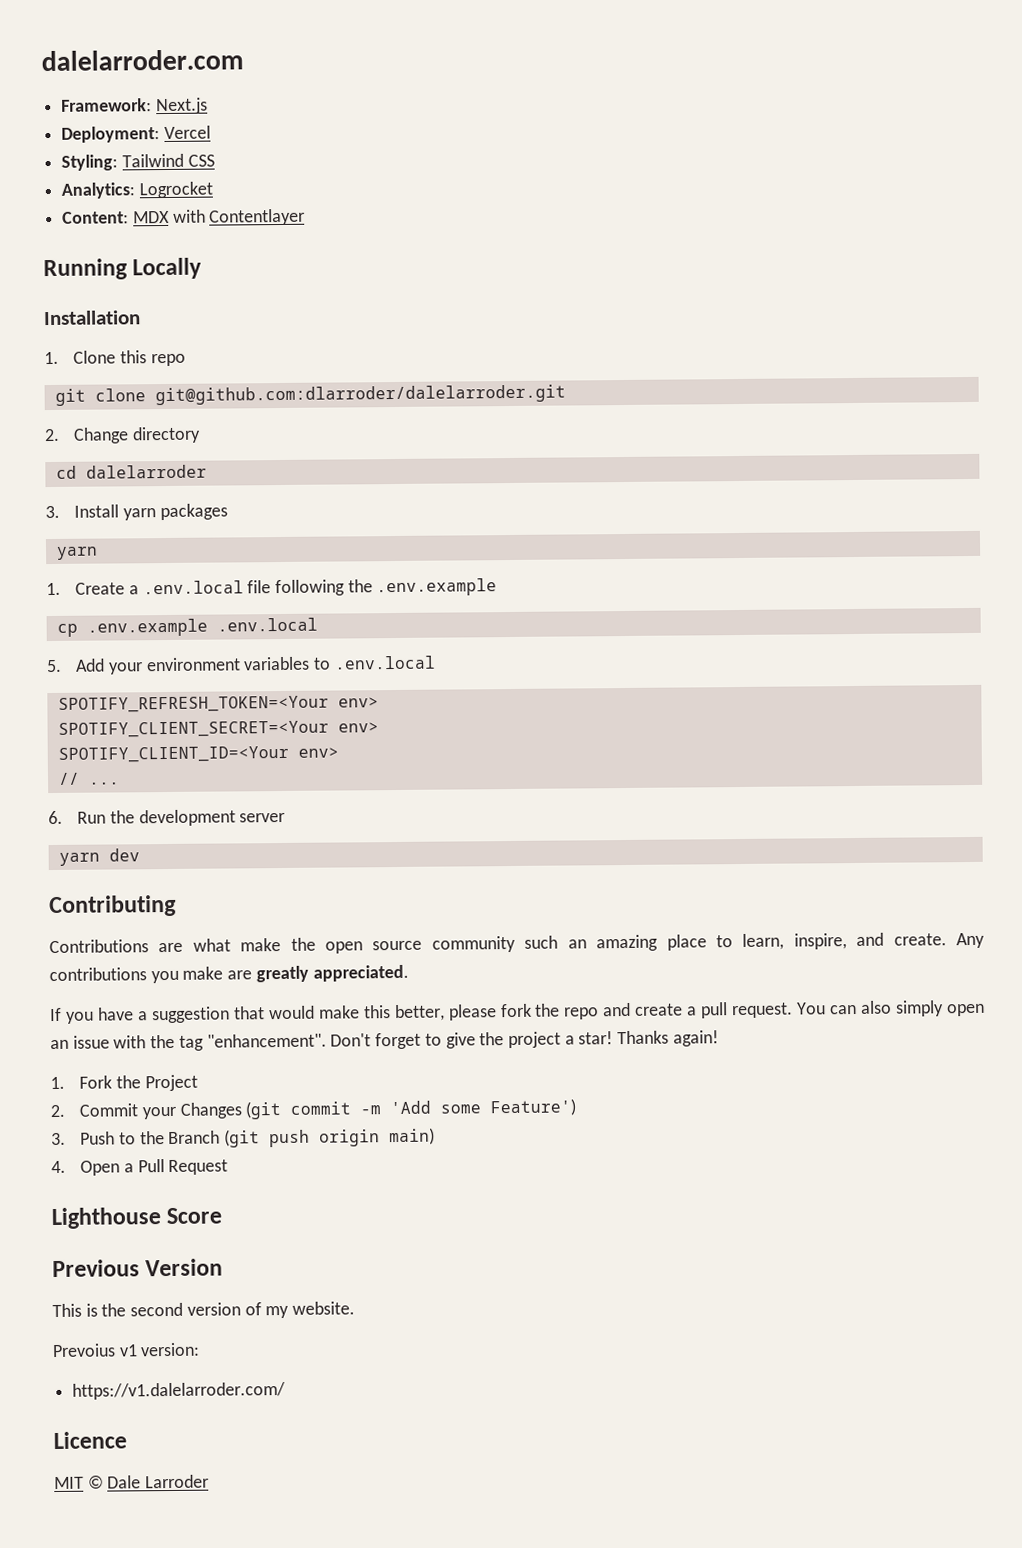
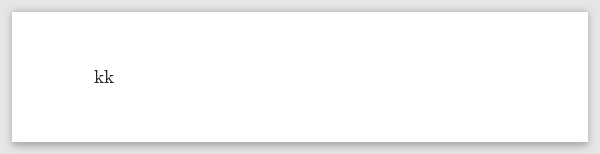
[41,49,244,72] [61,97,208,115] [61,125,211,143] [61,153,215,171] [61,181,213,199] [62,208,306,226] [43,257,203,281] [43,310,141,326] [44,350,186,367] [54,384,566,406] [44,426,201,444] [55,464,207,479] [45,503,228,521] [56,546,98,560] [46,578,498,597] [56,617,318,637] [46,655,436,675] [57,695,379,713] [57,720,379,738] [57,745,339,763] [57,772,120,785] [48,809,286,827] [58,848,140,866] [49,894,177,918] [49,932,985,954] [49,964,409,984] [50,1000,985,1024] [50,1030,719,1051] [50,1074,198,1092] [50,1098,577,1120] [51,1127,435,1148] [51,1159,229,1176] [51,1207,223,1230] [52,1258,224,1278] [52,1301,356,1319] [52,1342,201,1358] [72,1381,287,1400] [53,1431,127,1450] [54,1474,210,1490] dalelarroder.com // Framework: Next.js // Deployment: Vercel // Styling: Tailwind CSS // Analytics: Logrocket // Content: MDX with Contentlayer // Running Locally // Installation // 1. Clone this repo // git clone git@github.com:dlarroder/dalelarroder.git // 2. Change directory // cd dalelarroder // 3. Install yarn packages // yarn // 1. Create a .env.local file following the .env.example // cp .env.example .env.local // 5. Add your environment variables to .env.local // SPOTIFY_REFRESH_TOKEN=<Your env> // SPOTIFY_CLIENT_SECRET=<Your env> // SPOTIFY_CLIENT_ID=<Your env> // // ... // 6. Run the development server // yarn dev // Contributing // Contributions are what make the open source community such an amazing place to learn, inspire, and create. Any contributions you make are greatly appreciated. // If you have a suggestion that would make this better, please fork the repo and create a pull request. You can also simply open an issue with the tag "enhancement". Don't forget to give the project a star! Thanks again! // 1. Fork the Project // 2. Commit your Changes (git commit -m 'Add some Feature') // 3. Push to the Branch (git push origin main) // 4. Open a Pull Request // Lighthouse Score // Previous Version // This is the second version of my website. // Prevoius v1 version: // https://v1.dalelarroder.com/ // Licence // MIT © Dale Larroder -> [94,70,114,83] kk

